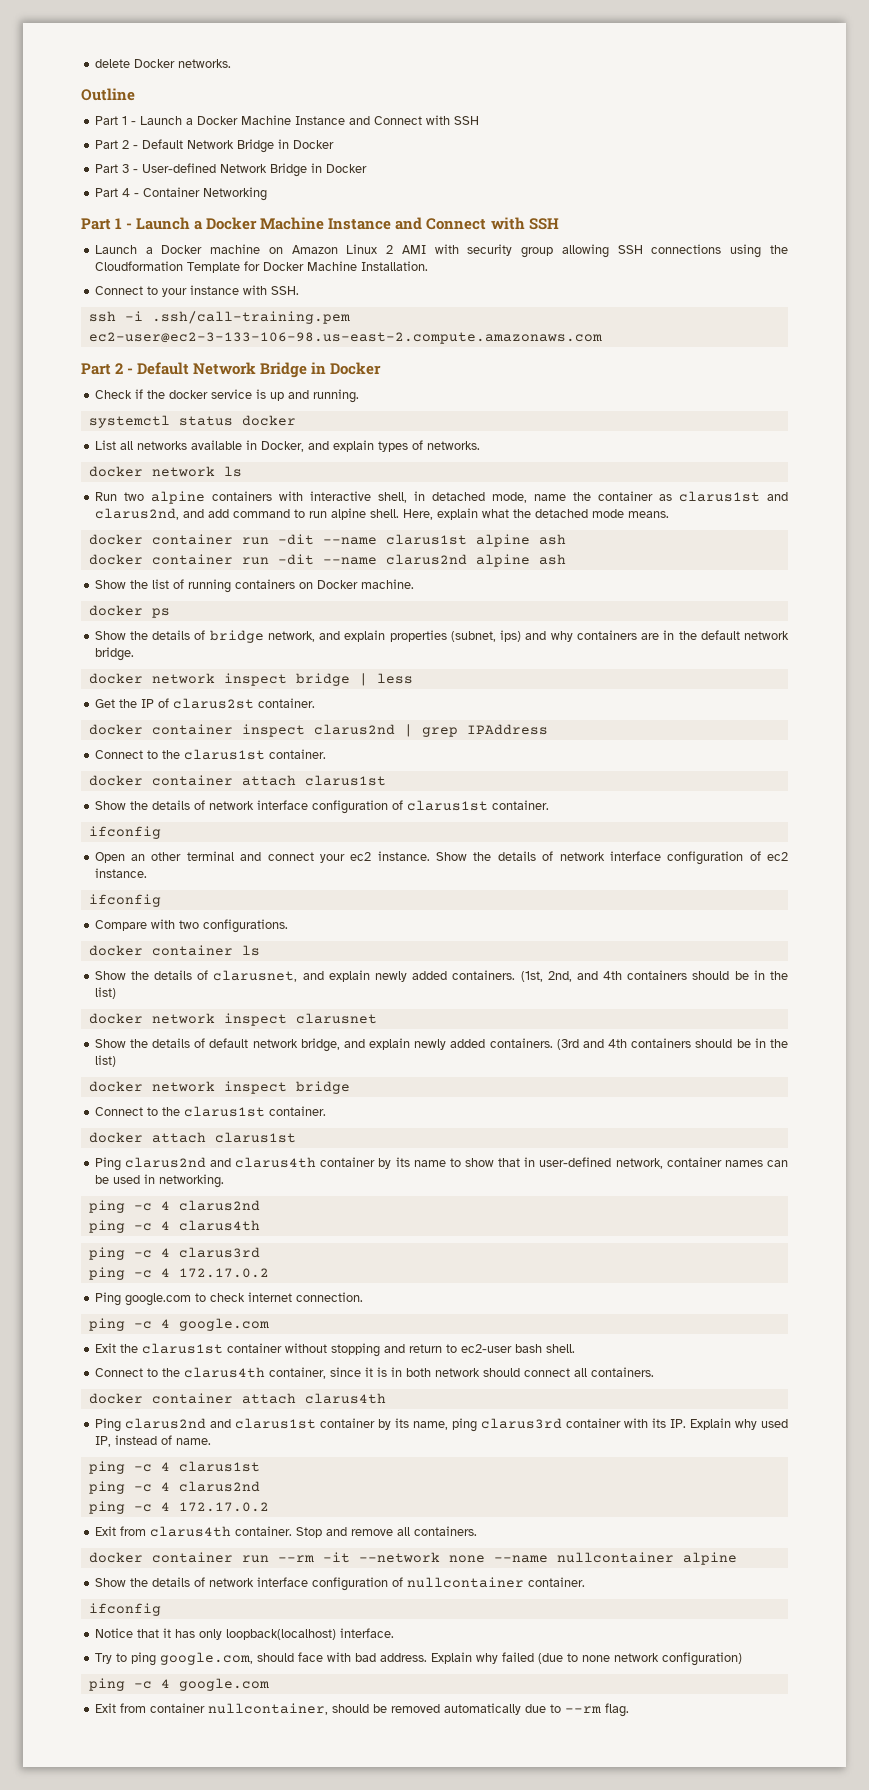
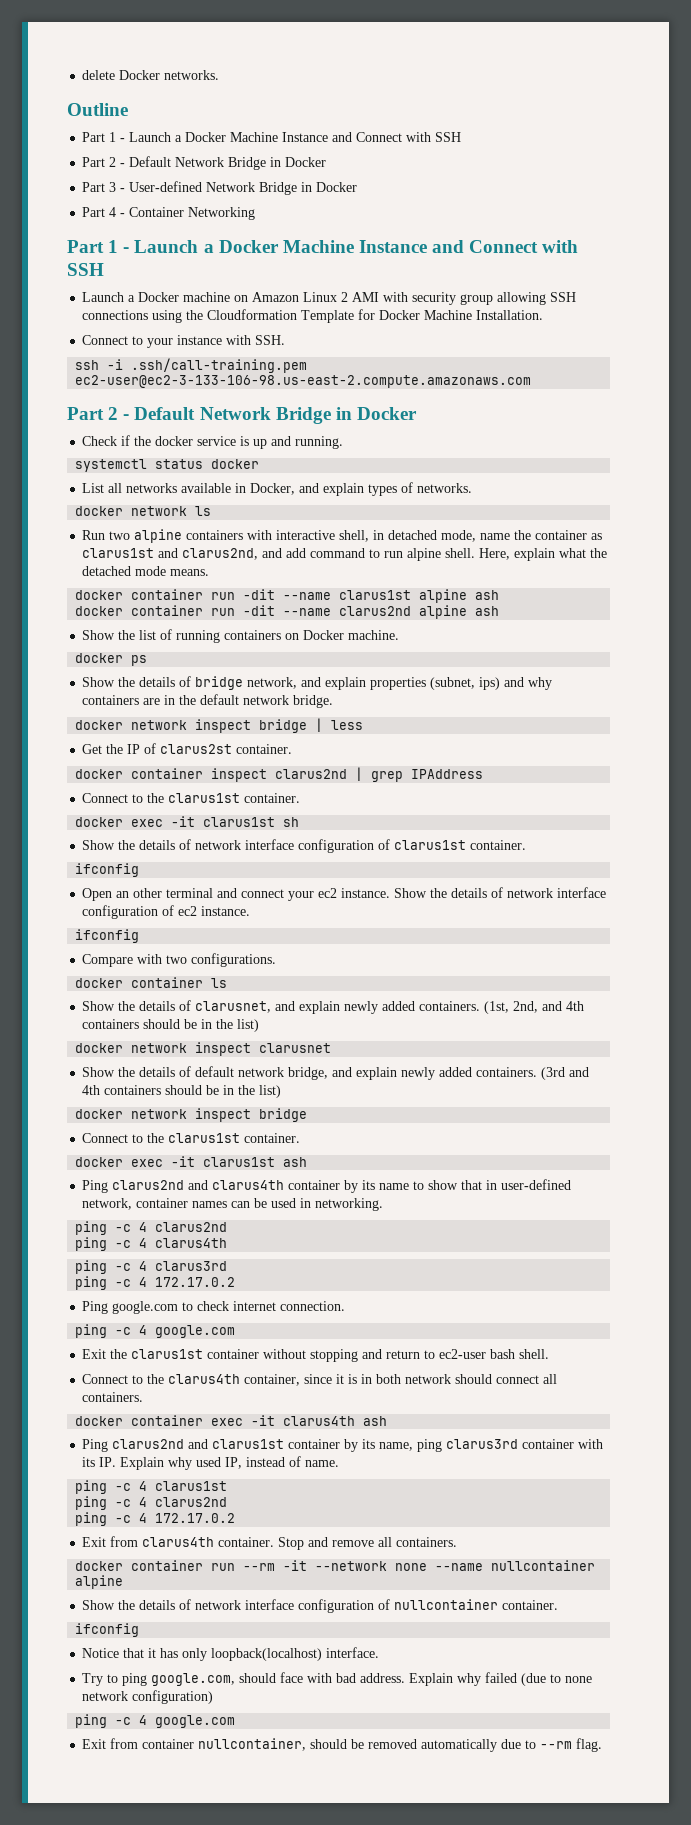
[151,775,386,786] container attach clarus1st -> [131,816,300,827] exec -it clarus1st sh
[151,1132,296,1143] attach clarus1st -> [131,1156,308,1167] exec -it clarus1st ash
[241,1393,386,1404] attach clarus4th -> [211,1415,388,1426] exec -it clarus4th ash

